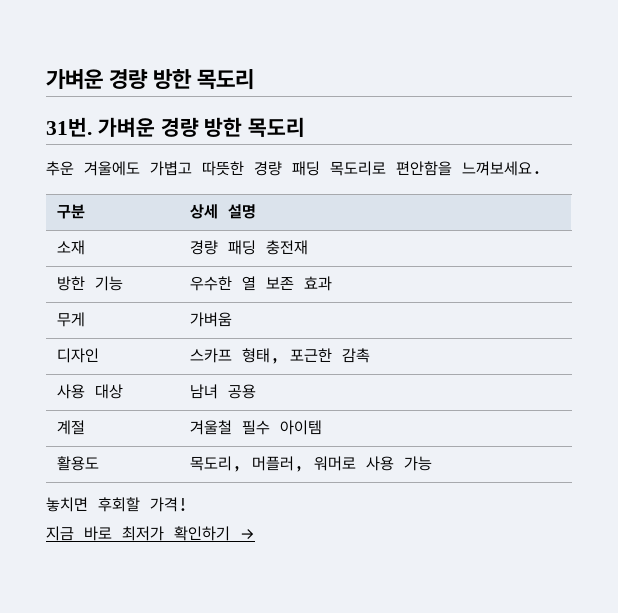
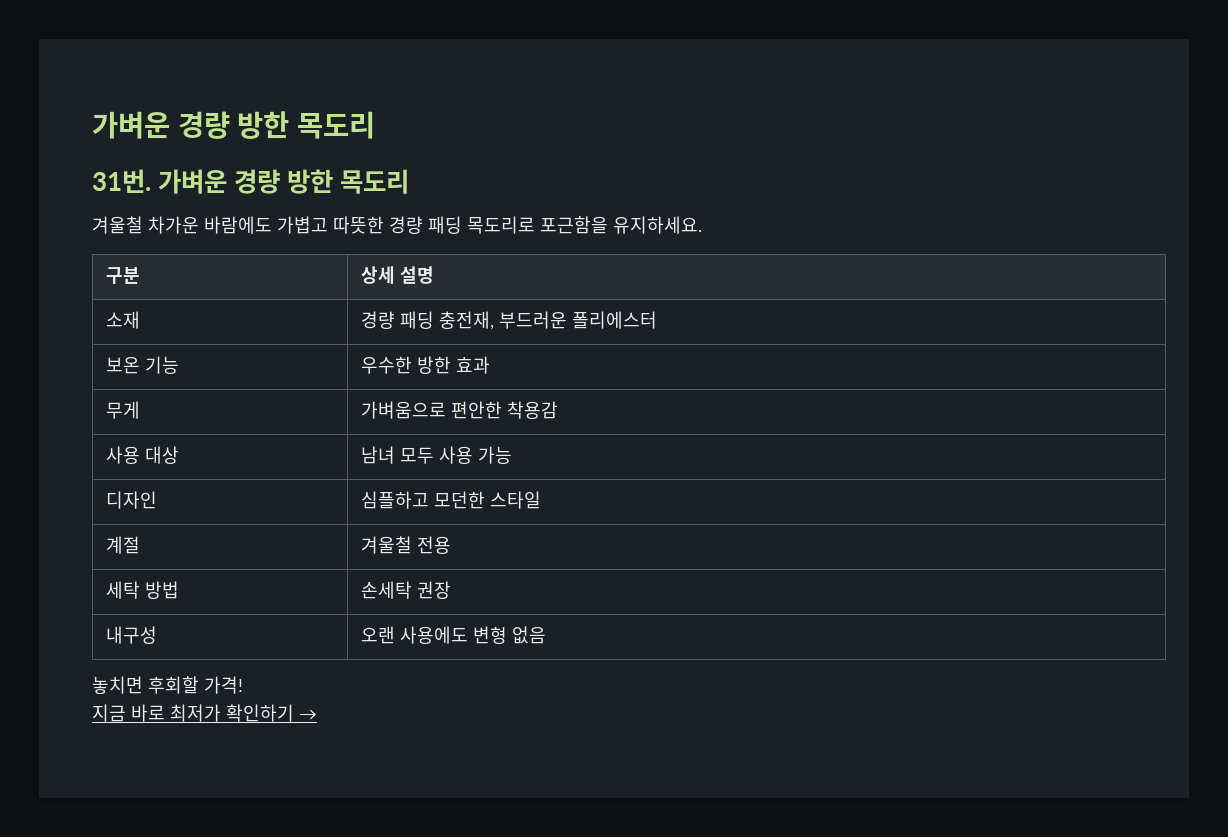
[46,161,140,176] 추운 겨울에도 -> [92,216,272,234] 겨울철 차가운 바람에도
[396,161,542,176] 편안함을 느껴보세요. -> [540,216,702,234] 포근함을 유지하세요.
[265,240,308,255] [56,276,85,291] 충전재 // 방한 -> [439,311,658,330] [106,357,141,374] 충전재, 부드러운 폴리에스터 // 보온
[241,276,294,291] 열 보존 -> [417,356,452,374] 방한
[189,312,232,327] [56,348,99,363] [189,348,370,364] [56,384,123,399] [189,384,256,399] [56,420,85,435] [189,420,322,435] [56,456,99,471] [189,456,432,472] 가벼움 // 디자인 | 스카프 형태, 포근한 감촉 // 사용 대상 | 남녀 공용 // 계절 | 겨울철 필수 아이템 // 활용도 | 목도리, 머플러, 워머로 사용 가능 -> [361,401,559,419] [106,446,180,464] [361,446,513,464] [106,491,158,509] [361,491,542,509] [106,536,141,554] [361,536,452,554] [106,581,180,599] [361,581,452,599] [106,626,158,644] [361,626,547,644] 가벼움으로 편안한 착용감 // 사용 대상 | 남녀 모두 사용 가능 // 디자인 | 심플하고 모던한 스타일 // 계절 | 겨울철 전용 // 세탁 방법 | 손세탁 권장 // 내구성 | 오랜 사용에도 변형 없음

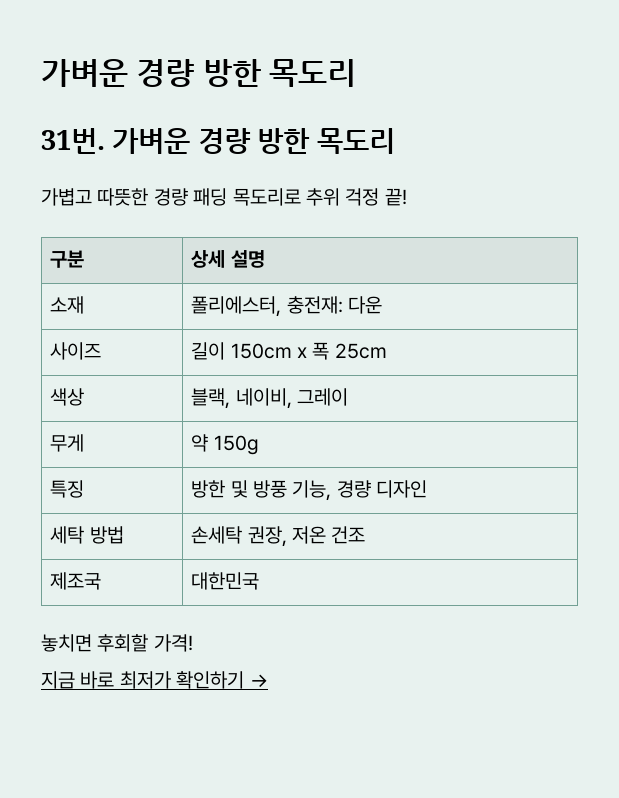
[92,216,272,234] 겨울철 차가운 바람에도 -> (395, 141) none
[540,216,702,234] 포근함을 유지하세요. -> [306,188,407,206] 추위 걱정 끝!
[361,311,658,330] [106,356,180,374] [361,356,491,374] [106,401,141,419] [361,401,559,419] [106,446,180,464] [361,446,513,464] [106,491,158,509] [361,491,542,509] [106,536,141,554] [361,536,452,554] [106,581,180,599] [361,581,452,599] [106,626,158,644] [361,626,547,644] 경량 패딩 충전재, 부드러운 폴리에스터 // 보온 기능 | 우수한 방한 효과 // 무게 | 가벼움으로 편안한 착용감 // 사용 대상 | 남녀 모두 사용 가능 // 디자인 | 심플하고 모던한 스타일 // 계절 | 겨울철 전용 // 세탁 방법 | 손세탁 권장 // 내구성 | 오랜 사용에도 변형 없음 -> [191,296,382,317] [50,342,102,360] [191,342,387,360] [50,388,85,406] [191,388,348,409] [50,434,85,452] [191,434,259,455] [50,480,85,498] [191,480,428,501] [50,526,124,544] [191,526,366,547] [50,572,102,590] [191,572,260,590] 폴리에스터, 충전재: 다운 // 사이즈 | 길이 150cm x 폭 25cm // 색상 | 블랙, 네이비, 그레이 // 무게 | 약 150g // 특징 | 방한 및 방풍 기능, 경량 디자인 // 세탁 방법 | 손세탁 권장, 저온 건조 // 제조국 | 대한민국

